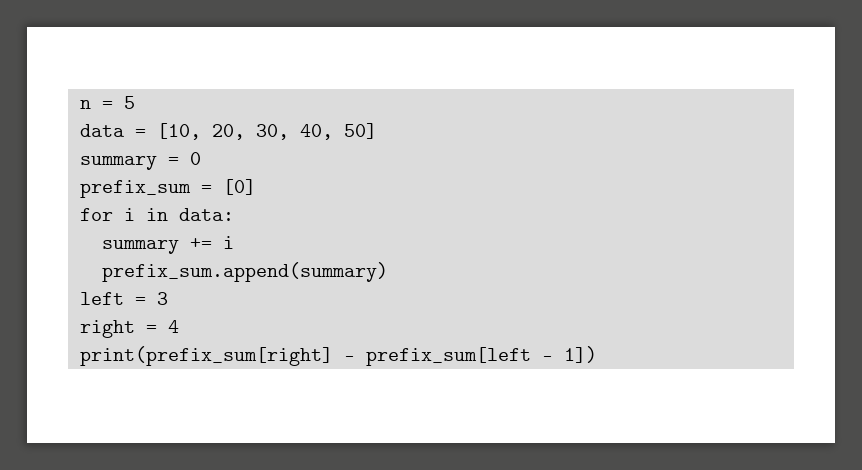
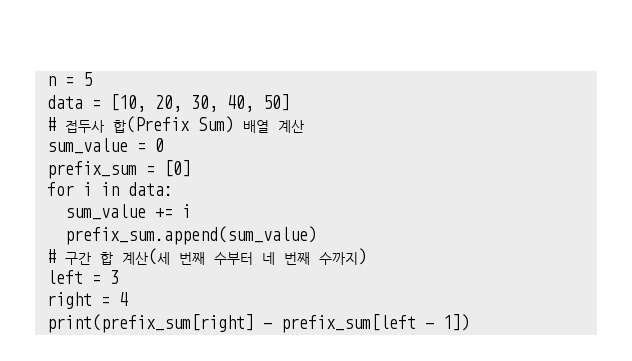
[80,156,158,170] summary -> [47,116,304,133] [47,138,128,154] # 접두사 합(Prefix Sum) 배열 계산 // sum_value
[102,240,180,254] summary -> [65,204,146,220] sum_value
[102,262,389,282] prefix_sum.append(summary) -> [65,226,317,245] [47,248,367,265] prefix_sum.append(sum_value) // # 구간 합 계산(세 번째 수부터 네 번째 수까지)

